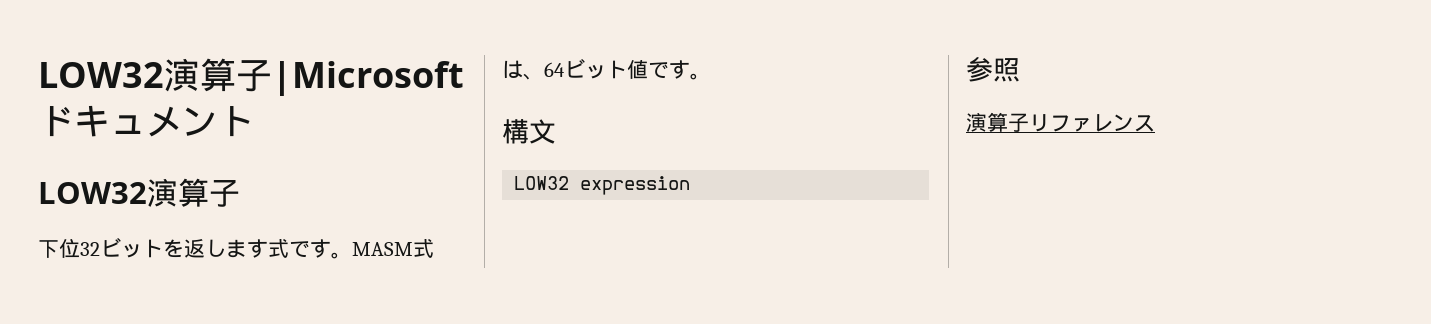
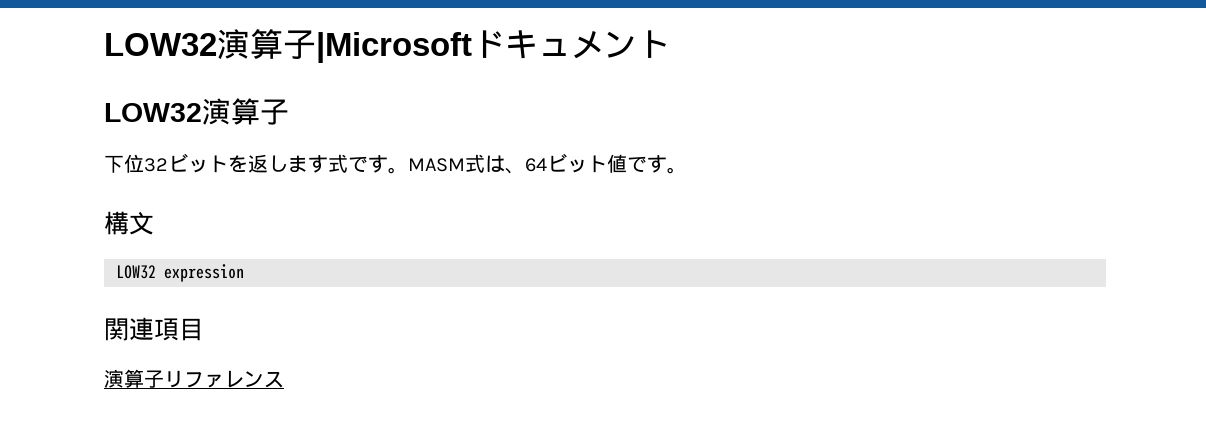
[966,57,1020,82] 参照 -> [104,317,204,341] 関連項目

